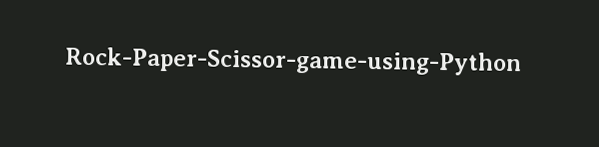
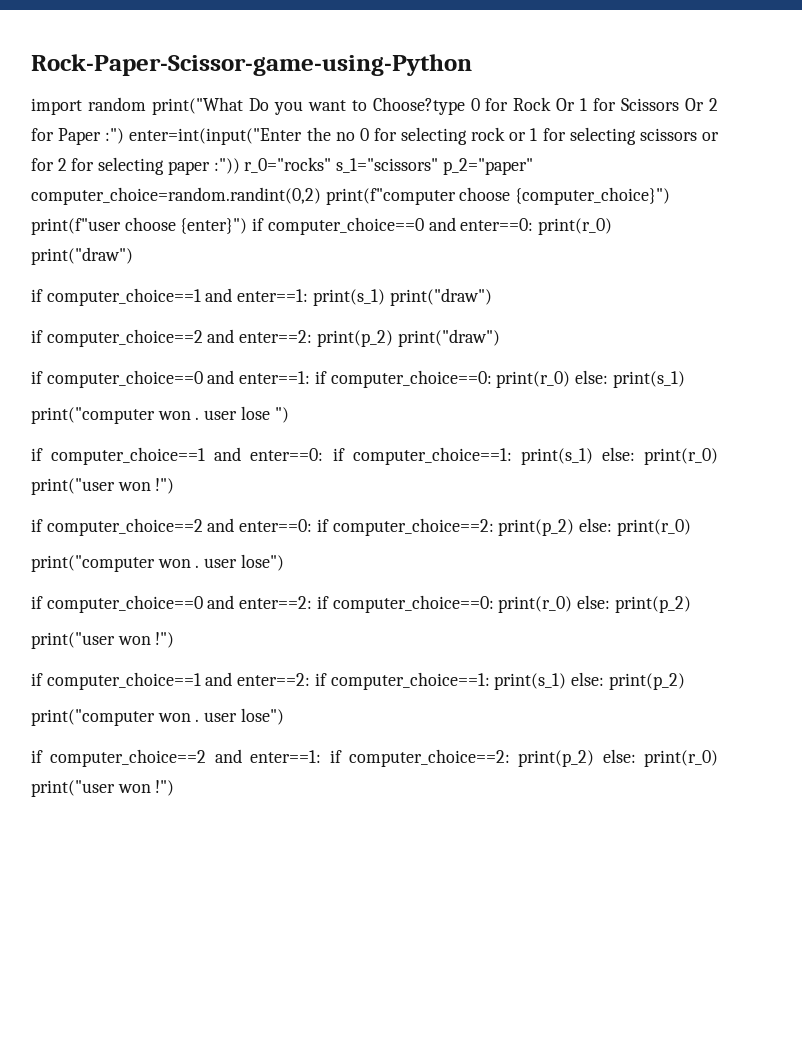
(522, 61) none -> [31,97,718,115] [31,127,719,145] [31,157,533,175] [31,187,671,205] [31,217,613,235] [31,247,133,265] [31,288,492,306] [31,329,500,347] [31,370,685,388] [31,406,289,424] [31,447,718,465] [31,478,175,495] [31,518,691,536] [31,554,284,572] [31,595,691,613] [31,632,175,649] [31,672,685,690] [31,708,284,726] [31,749,718,767] [31,780,175,797] // import random print("What Do you want to Choose?type 0 for Rock Or 1 for Scissors Or 2 for Paper :") enter=int(input("Enter the no 0 for selecting rock or 1 for selecting scissors or for 2 for selecting paper :")) r_0="rocks" s_1="scissors" p_2="paper" computer_choice=random.randint(0,2) print(f"computer choose {computer_choice}") print(f"user choose {enter}") if computer_choice==0 and enter==0: print(r_0) print("draw") // if computer_choice==1 and enter==1: print(s_1) print("draw") // if computer_choice==2 and enter==2: print(p_2) print("draw") // if computer_choice==0 and enter==1: if computer_choice==0: print(r_0) else: print(s_1) // print("computer won . user lose ") // if computer_choice==1 and enter==0: if computer_choice==1: print(s_1) else: print(r_0) print("user won !") // if computer_choice==2 and enter==0: if computer_choice==2: print(p_2) else: print(r_0) // print("computer won . user lose") // if computer_choice==0 and enter==2: if computer_choice==0: print(r_0) else: print(p_2) // print("user won !") // if computer_choice==1 and enter==2: if computer_choice==1: print(s_1) else: print(p_2) // print("computer won . user lose") // if computer_choice==2 and enter==1: if computer_choice==2: print(p_2) else: print(r_0) print("user won !")

